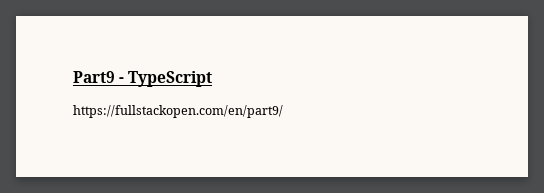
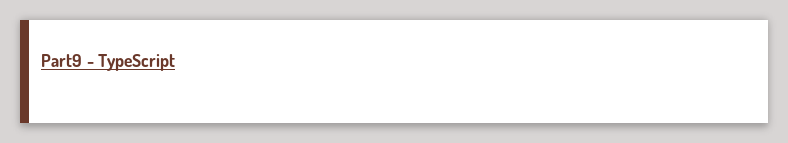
[73,105,283,118] // https://fullstackopen.com/en/part9/ -> (176, 62) none

